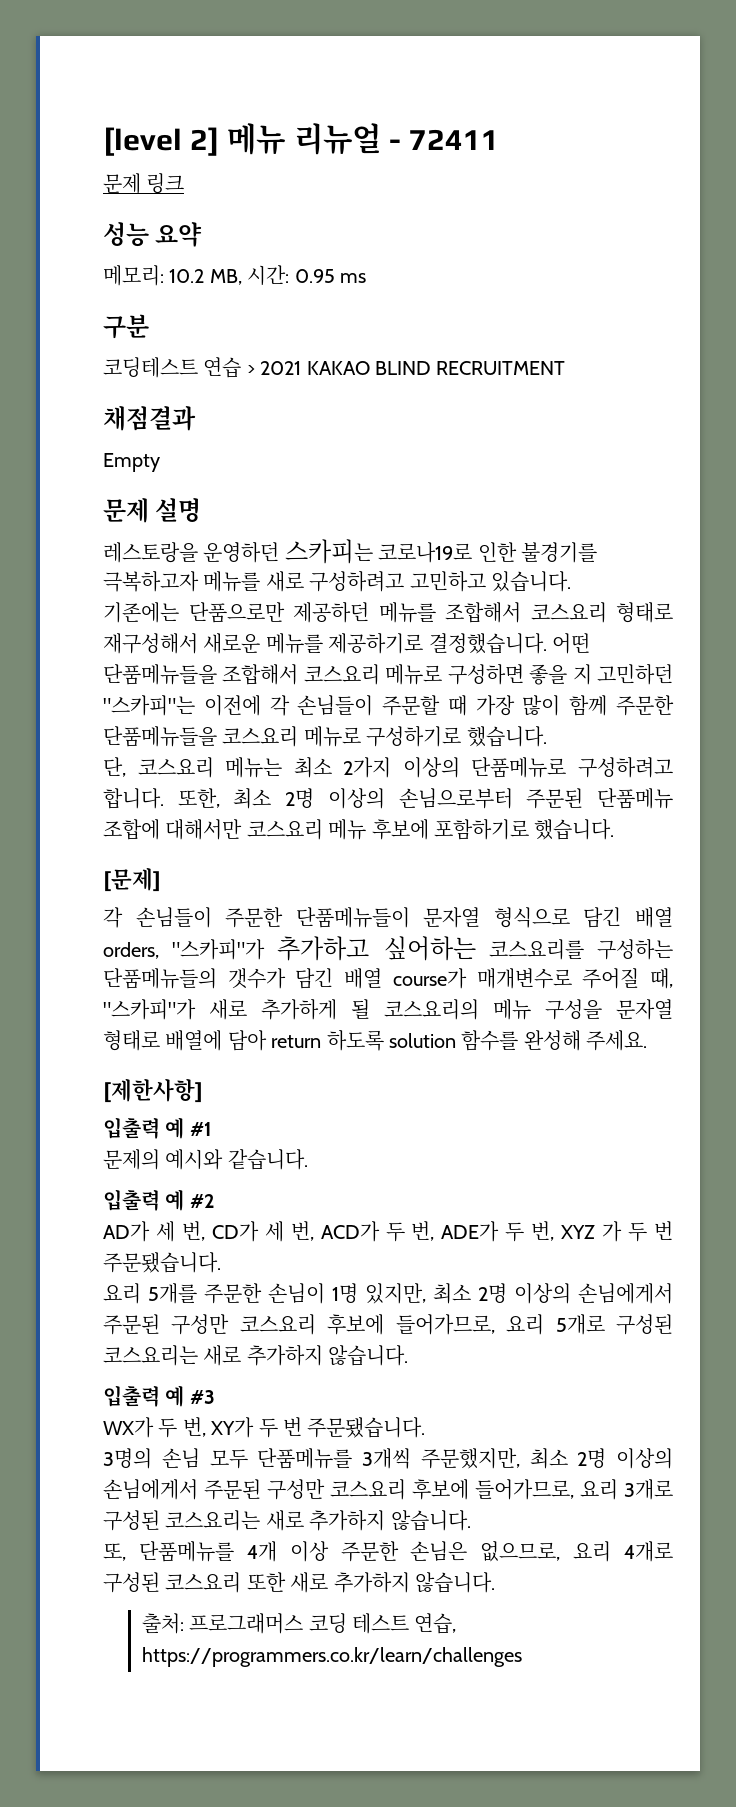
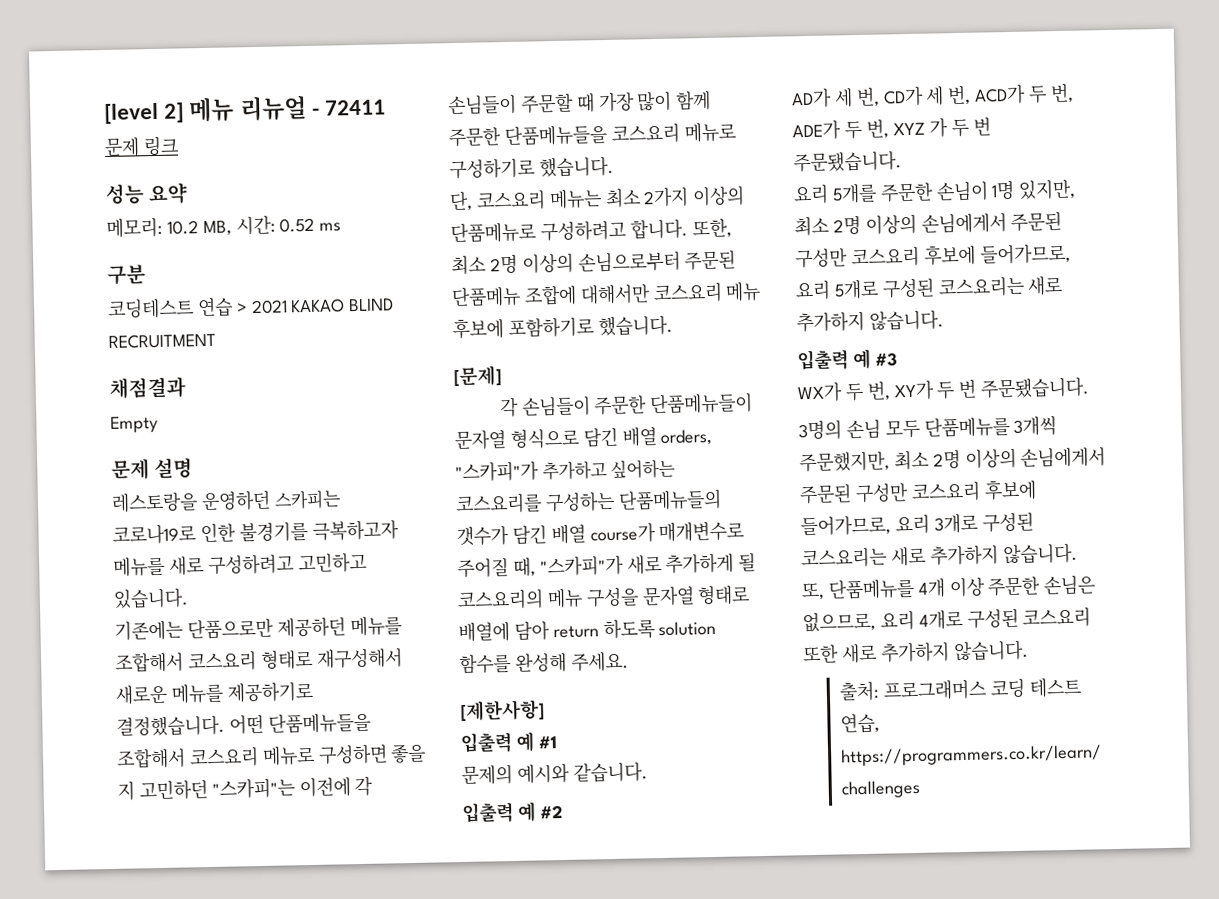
[294,269,335,283] 0.95 -> [279,217,316,233] 0.52

